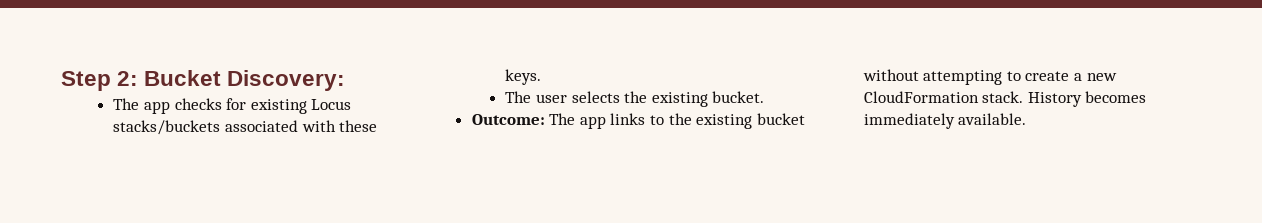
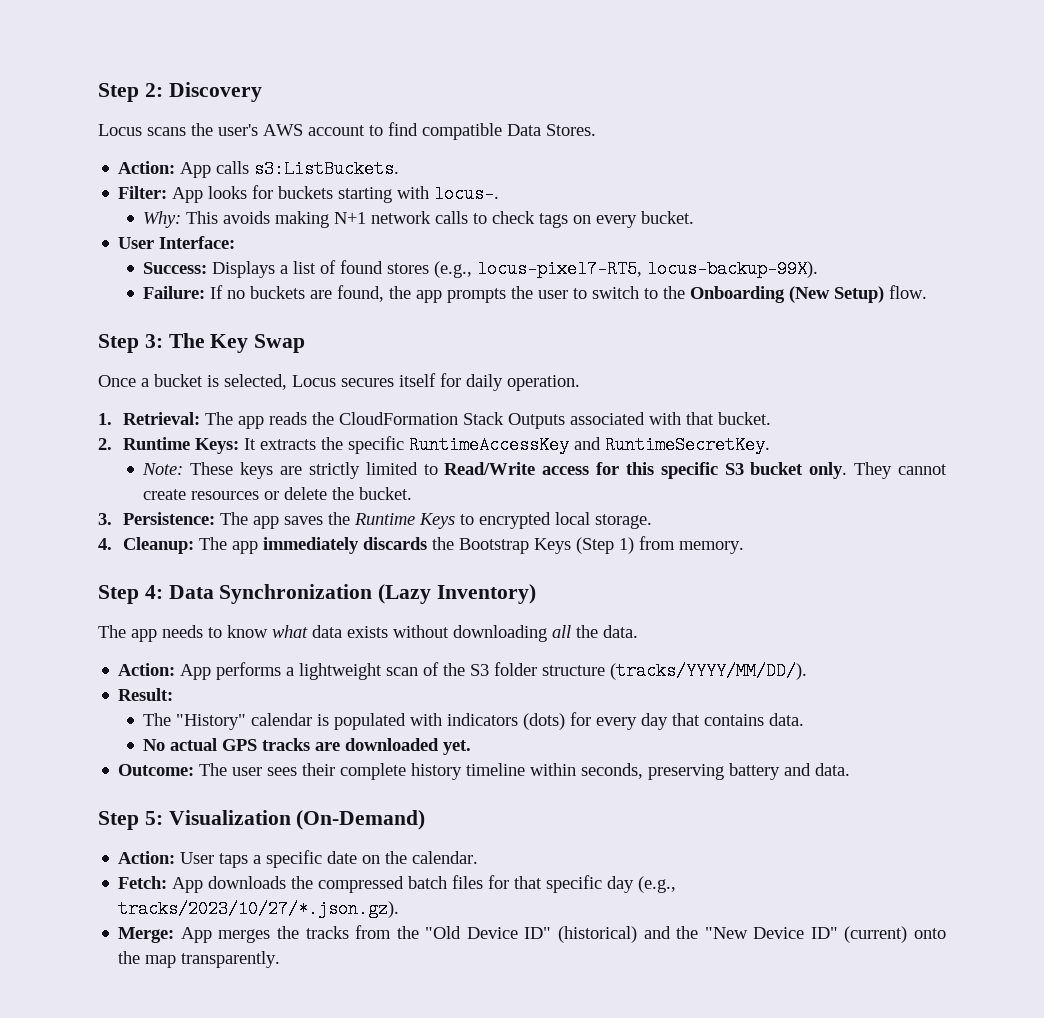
[144,70,346,91] [113,98,352,114] [113,120,378,135] [505,69,542,85] [505,91,765,107] [471,113,805,129] [862,69,1117,85] [863,91,1147,107] [863,113,1027,129] Bucket Discovery: // The app checks for existing Locus stacks/buckets associated with these keys. // The user selects the existing bucket. // Outcome: The app links to the existing bucket without attempting to create a new CloudFormation stack. History becomes immediately available. -> [168,82,262,102] [98,122,596,140] [118,160,400,178] [118,185,500,203] [143,211,695,228] [118,236,236,249] [143,260,819,278] [143,285,928,303] [98,333,306,353] [98,373,580,391] [98,412,772,429] [98,436,771,454] [142,462,947,479] [143,487,413,500] [98,512,653,529] [98,536,745,554] [98,584,537,604] [98,625,638,642] [118,662,808,680] [118,688,174,701] [143,712,805,730] [143,738,472,755] [118,763,851,780] [98,810,426,830] [118,850,479,868] [118,875,677,893] [118,900,400,918] [118,925,947,943] [118,951,281,968] Discovery // Locus scans the user's AWS account to find compatible Data Stores. // Action: App calls s3:ListBuckets. // Filter: App looks for buckets starting with locus-. // Why: This avoids making N+1 network calls to check tags on every bucket. // User Interface: // Success: Displays a list of found stores (e.g., locus-pixel7-RT5, locus-backup-99X). // Failure: If no buckets are found, the app prompts the user to switch to the Onboarding (New Setup) flow. // Step 3: The Key Swap // Once a bucket is selected, Locus secures itself for daily operation. // 1. Retrieval: The app reads the CloudFormation Stack Outputs associated with that bucket. // 2. Runtime Keys: It extracts the specific RuntimeAccessKey and RuntimeSecretKey. // Note: These keys are strictly limited to Read/Write access for this specific S3 bucket only. They cannot create resources or delete the bucket. // 3. Persistence: The app saves the Runtime Keys to encrypted local storage. // 4. Cleanup: The app immediately discards the Bootstrap Keys (Step 1) from memory. // Step 4: Data Synchronization (Lazy Inventory) // The app needs to know what data exists without downloading all the data. // Action: App performs a lightweight scan of the S3 folder structure (tracks/YYYY/MM/DD/). // Result: // The "History" calendar is populated with indicators (dots) for every day that contains data. // No actual GPS tracks are downloaded yet. // Outcome: The user sees their complete history timeline within seconds, preserving battery and data. // Step 5: Visualization (On-Demand) // Action: User taps a specific date on the calendar. // Fetch: App downloads the compressed batch files for that specific day (e.g., tracks/2023/10/27/*.json.gz). // Merge: App merges the tracks from the "Old Device ID" (historical) and the "New Device ID" (current) onto the map transparently.

